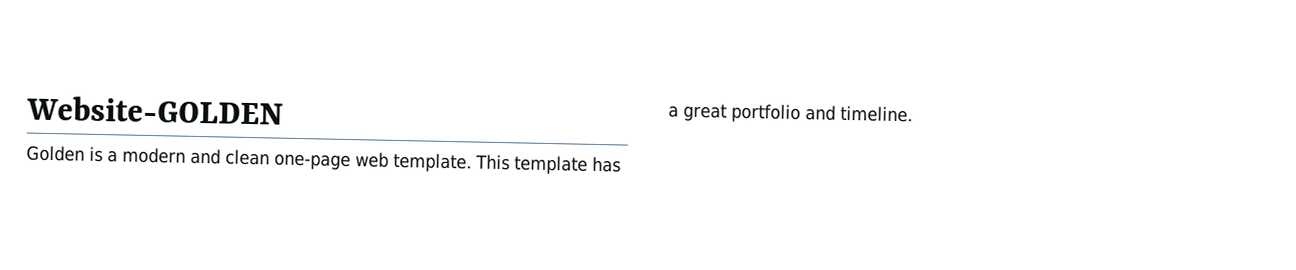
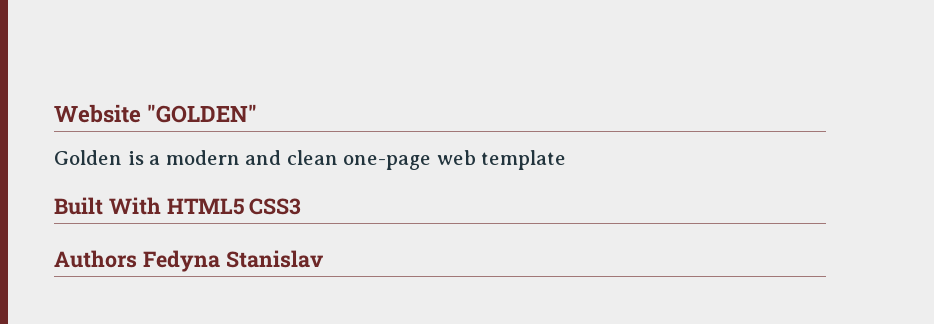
[26,95,284,125] Website-GOLDEN -> [54,104,258,123] Website "GOLDEN"
[393,152,510,173] template. This -> (476, 157) none
[592,156,621,173] [668,103,913,124] has a great portfolio and timeline. -> [54,197,302,215] [54,250,323,272] // Built With HTML5 CSS3 // Authors Fedyna Stanislav

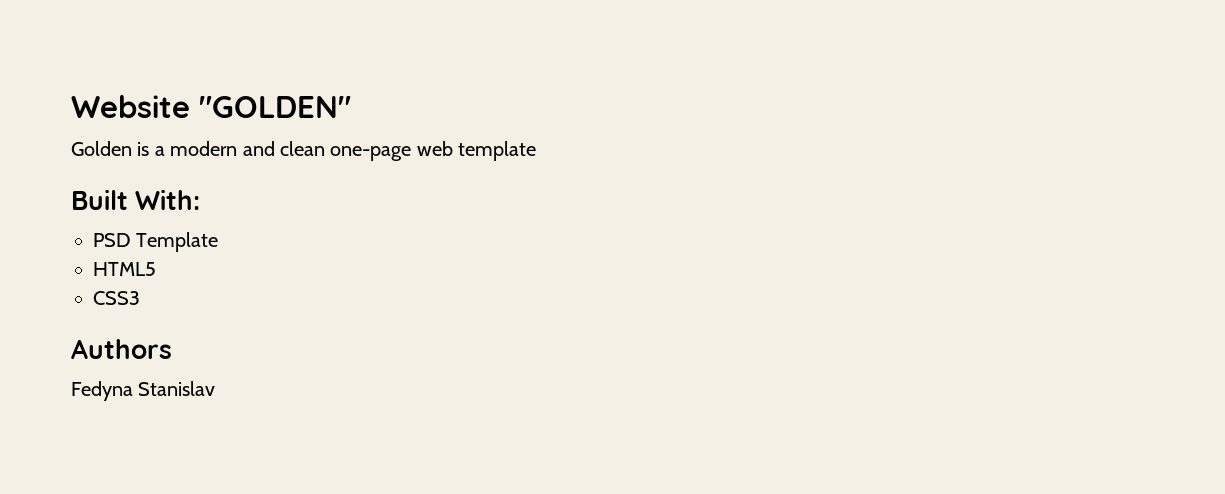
[108,197,161,215] With -> [135,189,201,210] [93,232,219,252] With: // PSD Template //
(244, 206) none -> (156, 269) //
(137, 259) none -> (172, 349) //

